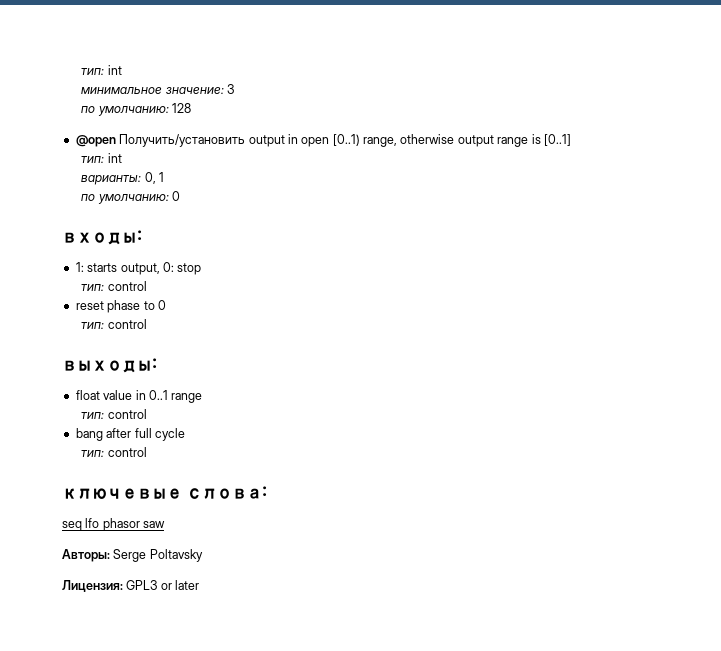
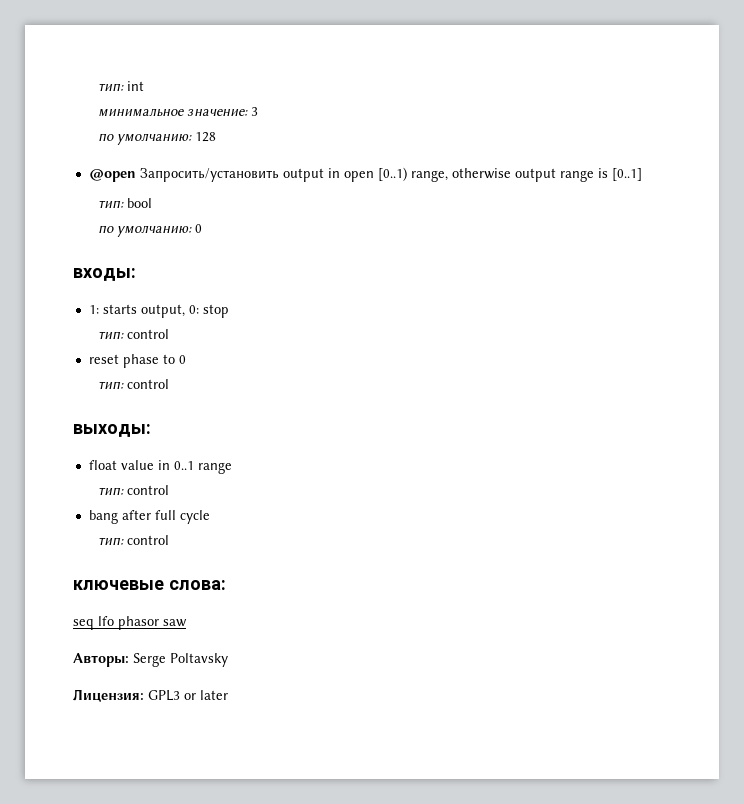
[119,134,246,147] Получить/установить -> [139,168,279,182] Запросить/установить
[107,153,122,163] [81,172,164,185] int // варианты: 0, 1 -> [126,198,152,208] bool

